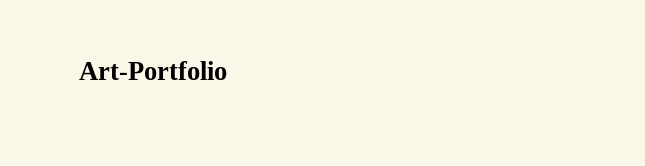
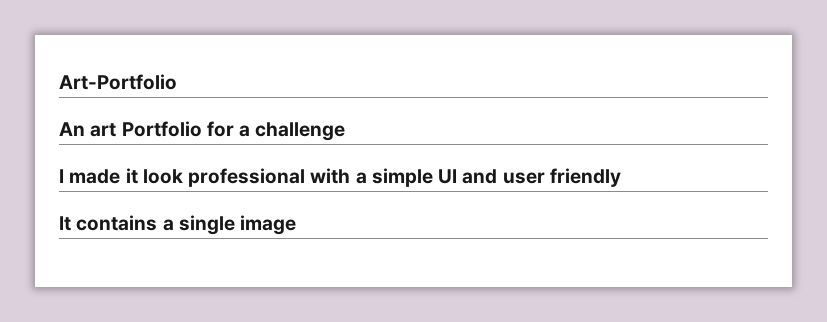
(227, 70) none -> [59,121,346,141] [59,168,621,187] [59,215,297,235] // An art Portfolio for a challenge // I made it look professional with a simple UI and user friendly // It contains a single image

